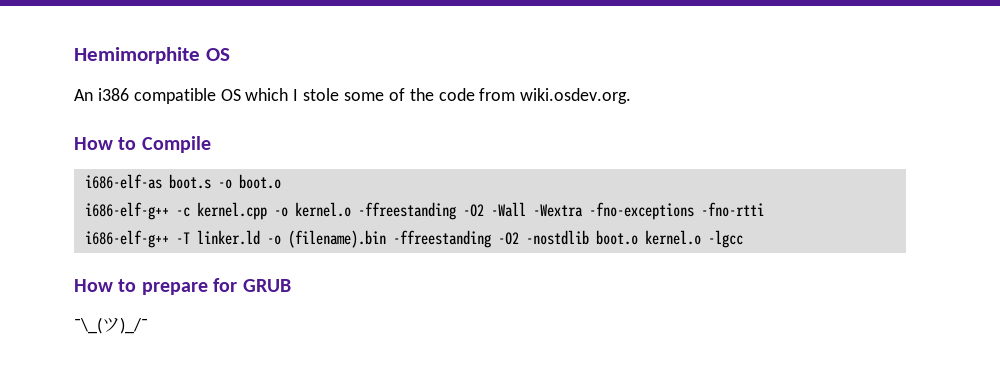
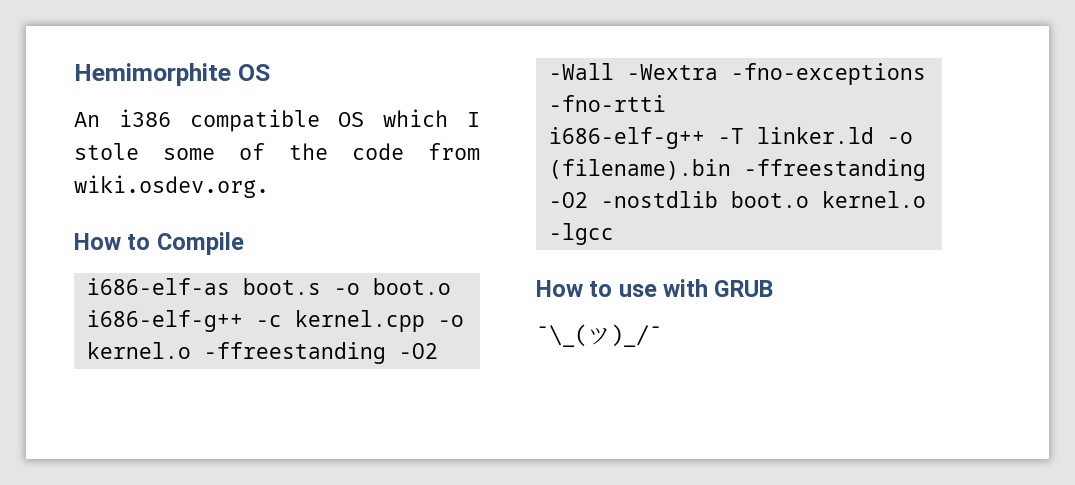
[141,278,238,295] prepare for -> [618,279,709,297] use with

